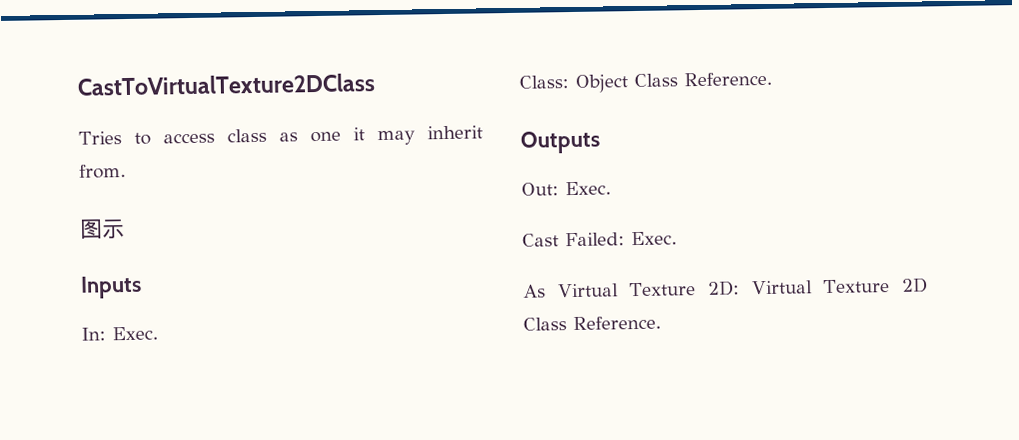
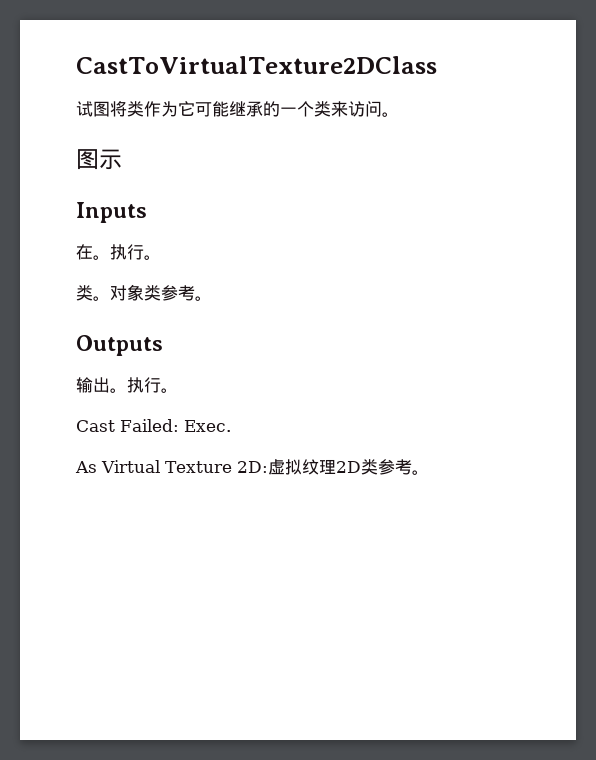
[78,125,483,146] [79,164,126,179] [79,218,125,239] [80,275,142,299] [81,326,158,341] [519,71,772,93] [520,130,600,154] [521,181,611,196] Tries to access class as one it may inherit from. // 图示 // Inputs // In: Exec. // Class: Object Class Reference. // Outputs // Out: Exec. -> [76,101,399,117] [76,149,122,170] [76,202,147,223] [76,244,161,260] [76,284,212,301] [76,335,163,356] [76,377,178,393] 试图将类作为它可能继承的一个类来访问。 // 图示 // Inputs // 在。执行。 // 类。对象类参考。 // Outputs // 输出。执行。
[750,277,928,295] [523,315,661,331] Virtual Texture 2D Class Reference. -> [267,459,429,475] 虚拟纹理2D类参考。

